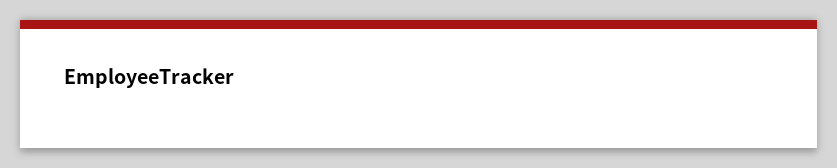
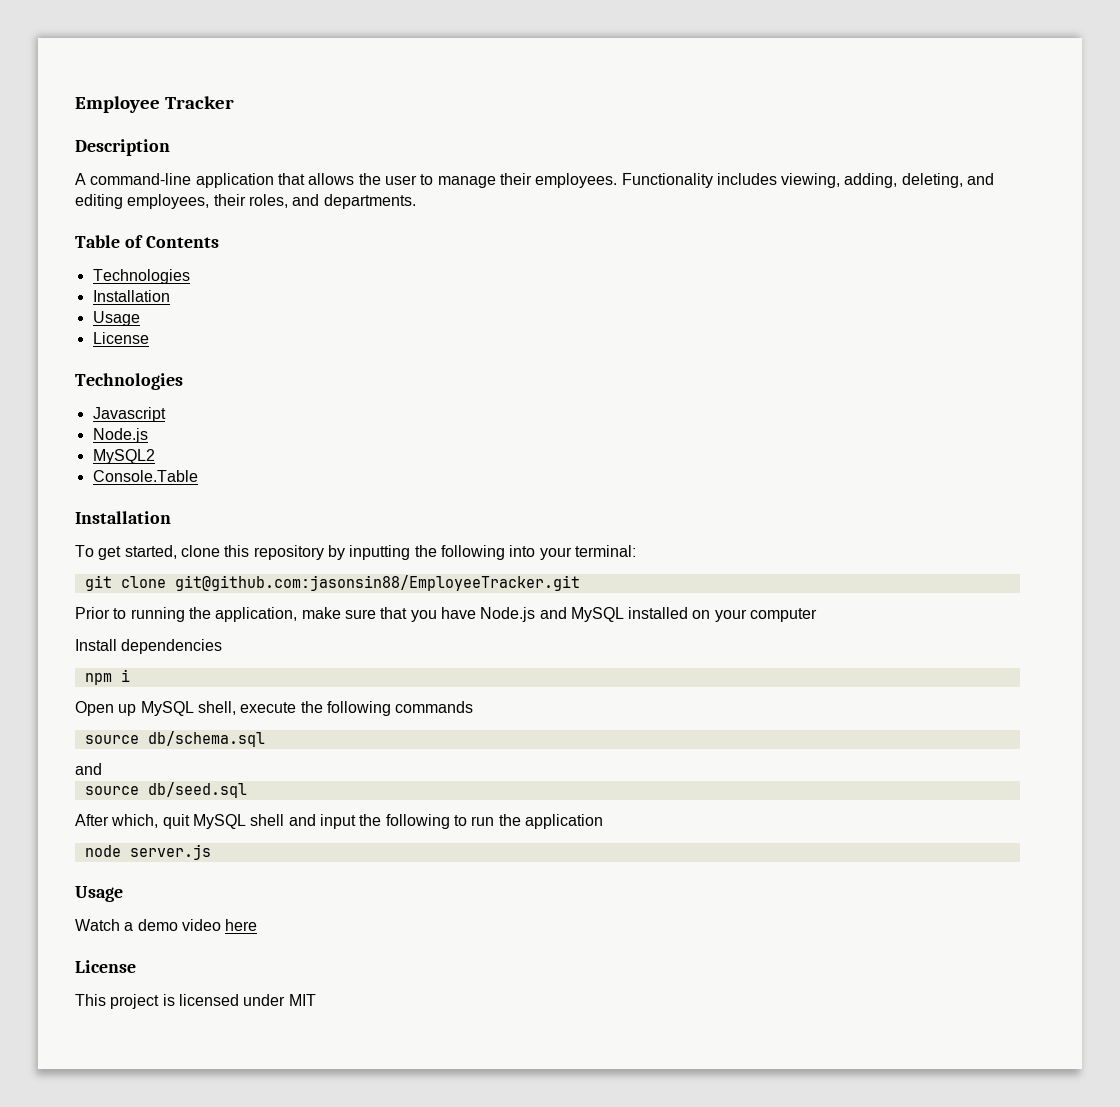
[64,68,234,88] EmployeeTracker -> [75,96,235,113] [75,139,170,156] [75,173,995,188] [75,194,416,209] [75,235,219,248] [92,269,190,284] [92,290,170,302] [92,311,140,326] [92,332,149,344] [75,373,183,390] [92,407,166,422] [92,428,148,443] [92,449,155,464] [92,470,198,482] [75,511,171,524] [75,545,636,560] [84,575,580,591] [75,607,818,622] [75,639,223,654] [84,669,130,685] [75,701,474,716] [84,731,265,747] [75,763,102,775] [84,782,247,798] [75,814,603,829] [84,844,211,860] [75,886,123,902] [75,919,258,931] [75,960,136,973] [75,994,316,1009] Employee Tracker // Description // A command-line application that allows the user to manage their employees. Functionality includes viewing, adding, deleting, and editing employees, their roles, and departments. // Table of Contents // Technologies // Installation // Usage // License // Technologies // Javascript // Node.js // MySQL2 // Console.Table // Installation // To get started, clone this repository by inputting the following into your terminal: // git clone git@github.com:jasonsin88/EmployeeTracker.git // Prior to running the application, make sure that you have Node.js and MySQL installed on your computer // Install dependencies // npm i // Open up MySQL shell, execute the following commands // source db/schema.sql // and // source db/seed.sql // After which, quit MySQL shell and input the following to run the application // node server.js // Usage // Watch a demo video here // License // This project is licensed under MIT

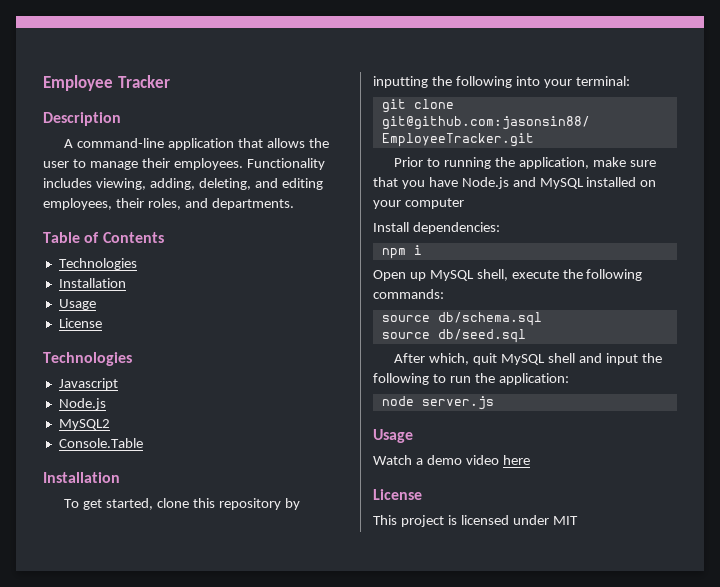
[121,639,223,654] dependencies -> [412,222,500,234] dependencies:
[395,701,474,713] commands -> [373,289,444,299] commands:
[75,763,102,775] // and -> (542, 319) none
[524,814,603,829] application -> [498,373,569,385] application:

